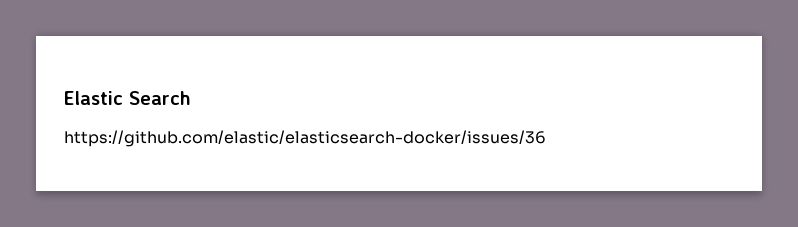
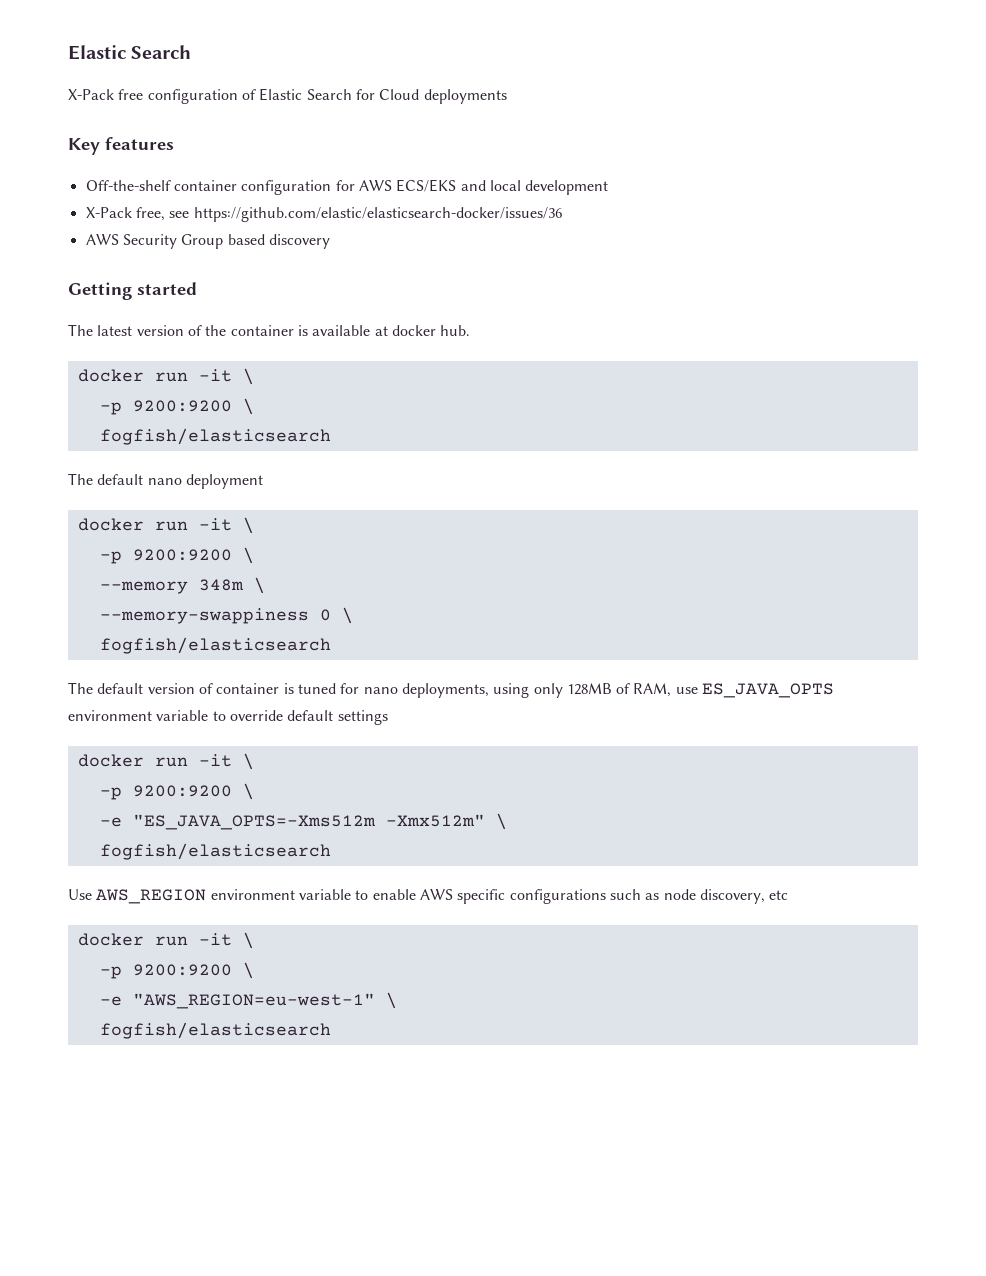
[64,130,546,147] https://github.com/elastic/elasticsearch-docker/issues/36 -> [68,88,507,104] [68,137,174,155] [85,179,609,195] [85,207,562,222] [85,234,330,249] [68,282,197,300] [68,324,471,336] [77,368,254,385] [99,398,254,415] [99,428,331,445] [68,473,263,489] [77,517,254,534] [99,547,254,564] [99,577,265,594] [99,607,353,624] [99,637,331,654] [68,682,835,698] [68,710,388,725] [77,753,254,770] [99,783,254,800] [99,813,507,830] [99,843,331,860] [68,889,789,904] [77,932,254,949] [99,962,254,979] [99,992,397,1009] [99,1022,331,1039] X-Pack free configuration of Elastic Search for Cloud deployments // Key features // Off-the-shelf container configuration for AWS ECS/EKS and local development // X-Pack free, see https://github.com/elastic/elasticsearch-docker/issues/36 // AWS Security Group based discovery // Getting started // The latest version of the container is available at docker hub. // docker run -it \ // -p 9200:9200 \ // fogfish/elasticsearch // The default nano deployment // docker run -it \ // -p 9200:9200 \ // --memory 348m \ // --memory-swappiness 0 \ // fogfish/elasticsearch // The default version of container is tuned for nano deployments, using only 128MB of RAM, use ES_JAVA_OPTS environment variable to override default settings // docker run -it \ // -p 9200:9200 \ // -e "ES_JAVA_OPTS=-Xms512m -Xmx512m" \ // fogfish/elasticsearch // Use AWS_REGION environment variable to enable AWS specific configurations such as node discovery, etc // docker run -it \ // -p 9200:9200 \ // -e "AWS_REGION=eu-west-1" \ // fogfish/elasticsearch

